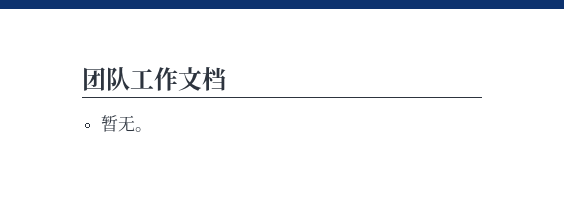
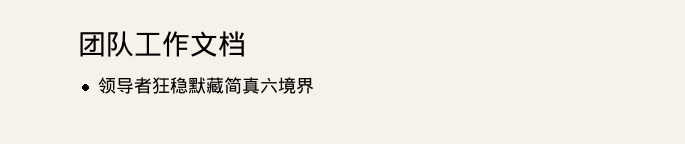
[100,115,152,132] 暂无。 -> [97,77,314,94] 领导者狂稳默藏简真六境界

